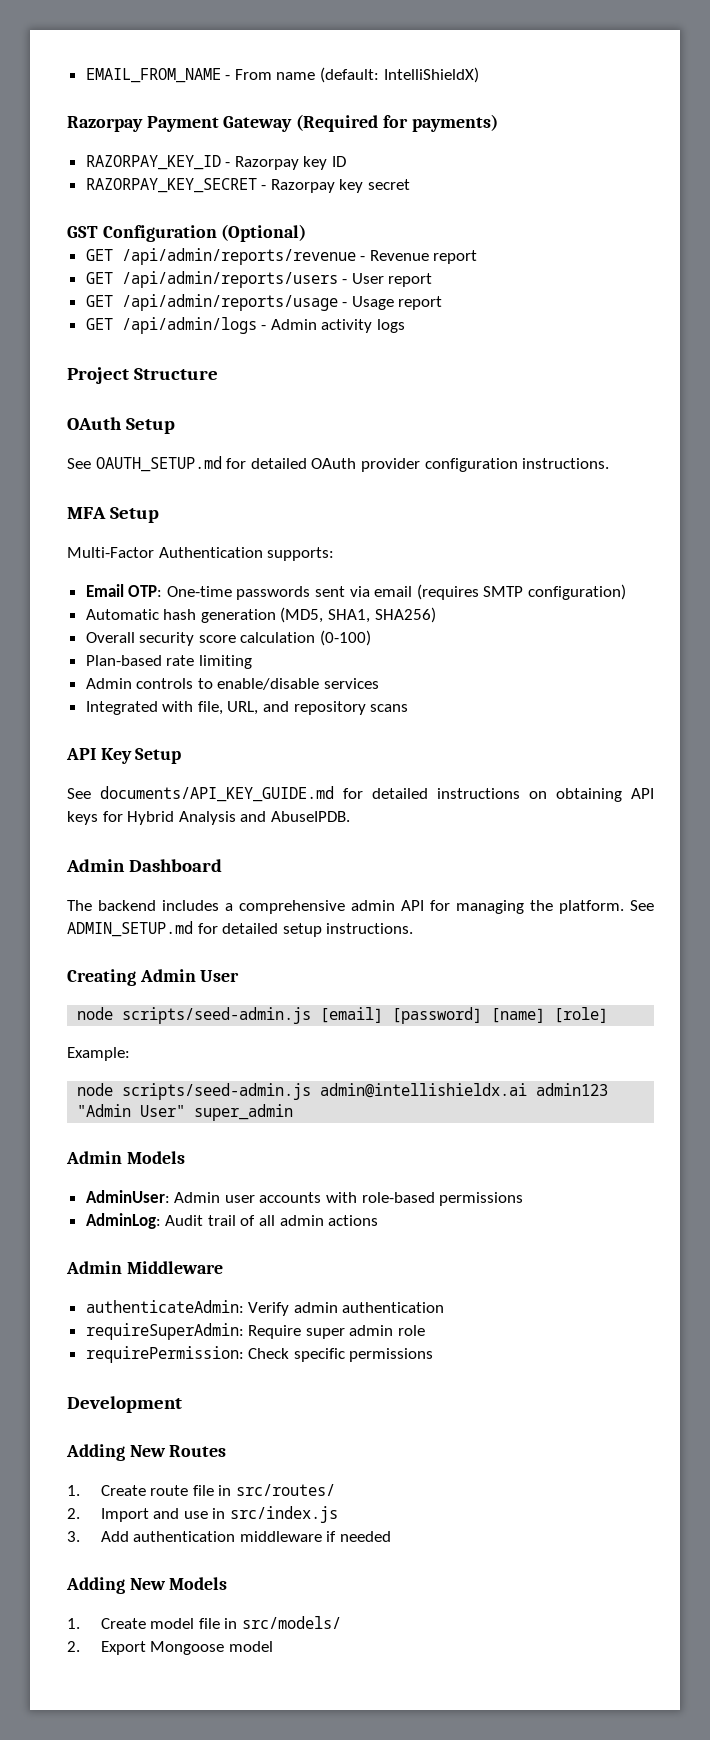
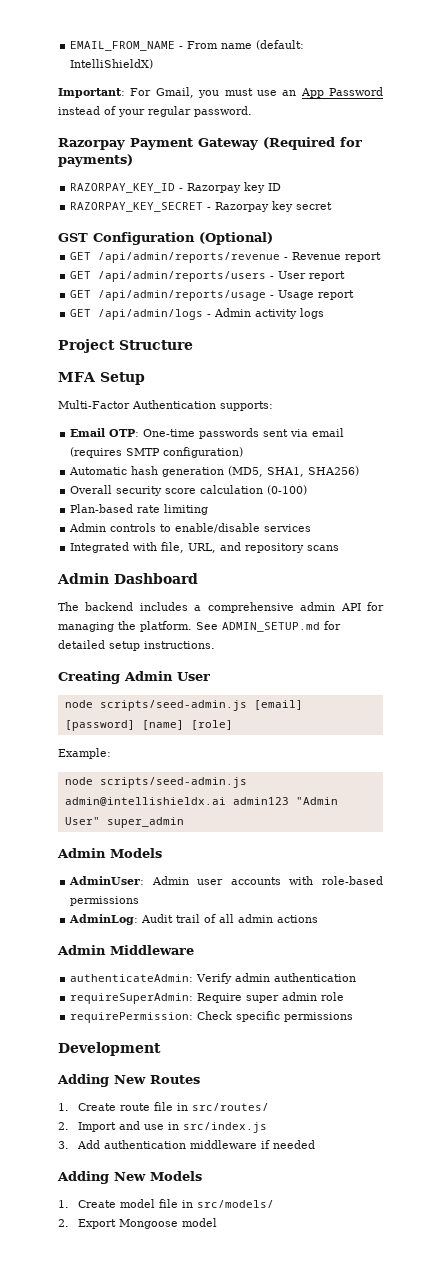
(479, 75) none -> [58,87,383,98] [58,106,252,117] // Important: For Gmail, you must use an App Password instead of your regular password.
[67,417,176,434] [67,456,610,472] // OAuth Setup // See OAUTH_SETUP.md for detailed OAuth provider configuration instructions. -> (193, 345) none
[66,748,182,764] [67,786,654,802] [67,811,350,825] // API Key Setup // See documents/API_KEY_GUIDE.md for detailed instructions on obtaining API keys for Hybrid Analysis and AbuseIPDB. -> (340, 548) none

